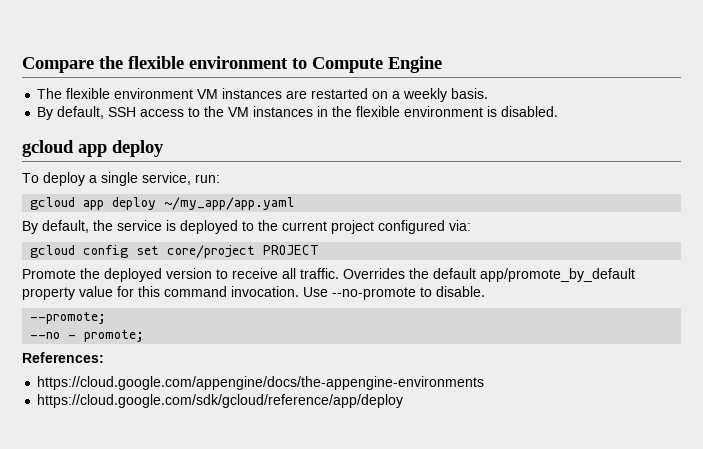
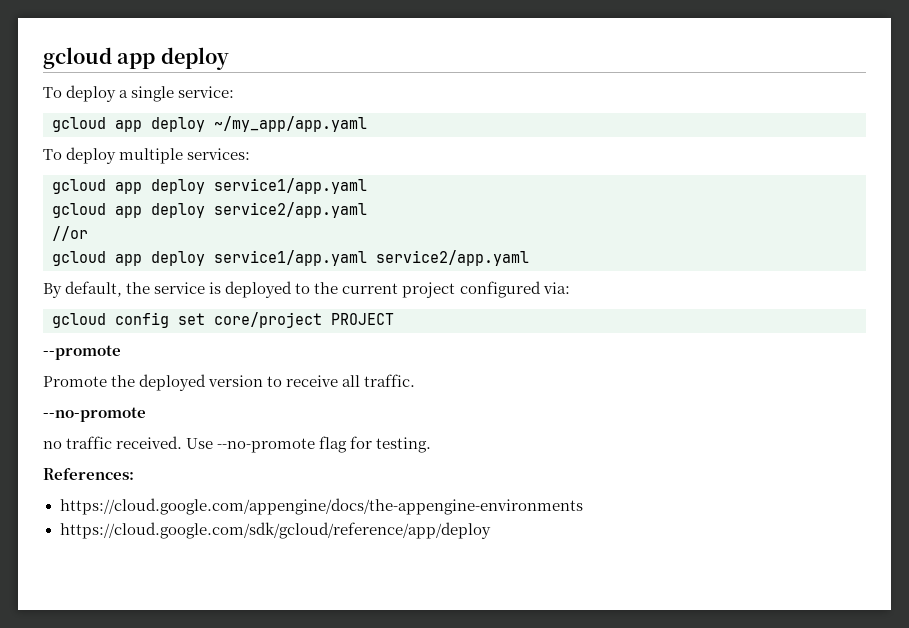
[22,56,442,73] [37,88,489,102] [37,106,559,120] Compare the flexible environment to Compute Engine // The flexible environment VM instances are restarted on a weekly basis. // By default, SSH access to the VM instances in the flexible environment is disabled. // -> (43, 58) none
[142,172,220,185] service, run: -> [178,86,235,98] service:
(296, 203) none -> [43,147,251,164] [52,178,367,194] [52,202,367,218] [52,226,88,241] [52,250,529,266] // To deploy multiple services: // gcloud app deploy service1/app.yaml // gcloud app deploy service2/app.yaml // //or // gcloud app deploy service1/app.yaml service2/app.yaml
(320, 250) none -> [43,345,121,360] // --promote
[343,268,635,282] [22,286,485,300] [30,312,107,324] [30,330,145,342] Overrides the default app/promote_by_default property value for this command invocation. Use --no-promote to disable. // --promote; // --no - promote; -> [43,407,146,422] [43,436,432,453] // --no-promote // no traffic received. Use --no-promote flag for testing.

